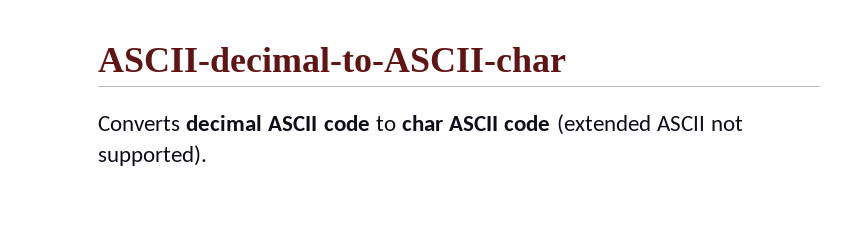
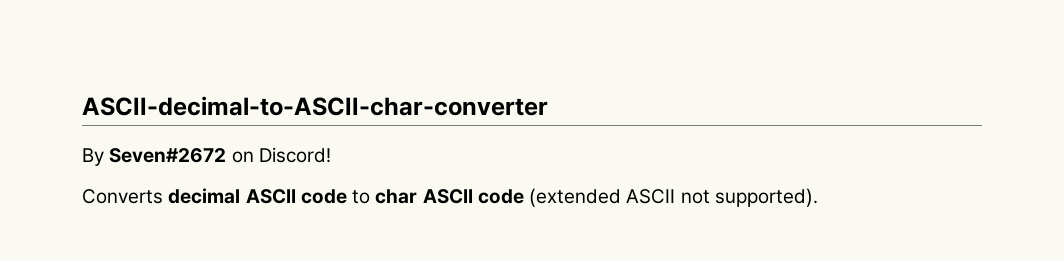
[98,47,566,72] ASCII-decimal-to-ASCII-char -> [82,96,548,116] [82,147,331,166] ASCII-decimal-to-ASCII-char-converter // By Seven#2672 on Discord!

